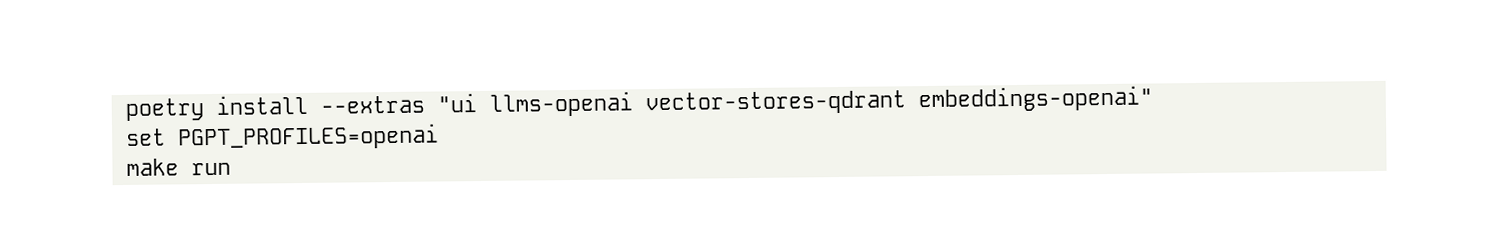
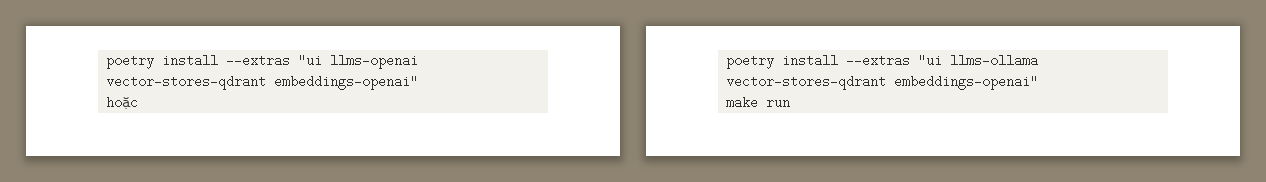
[125,123,439,151] set PGPT_PROFILES=openai -> [106,96,139,109] [726,54,1039,69] [726,75,1039,90] hoặc // poetry install --extras "ui llms-ollama vector-stores-qdrant embeddings-openai"

